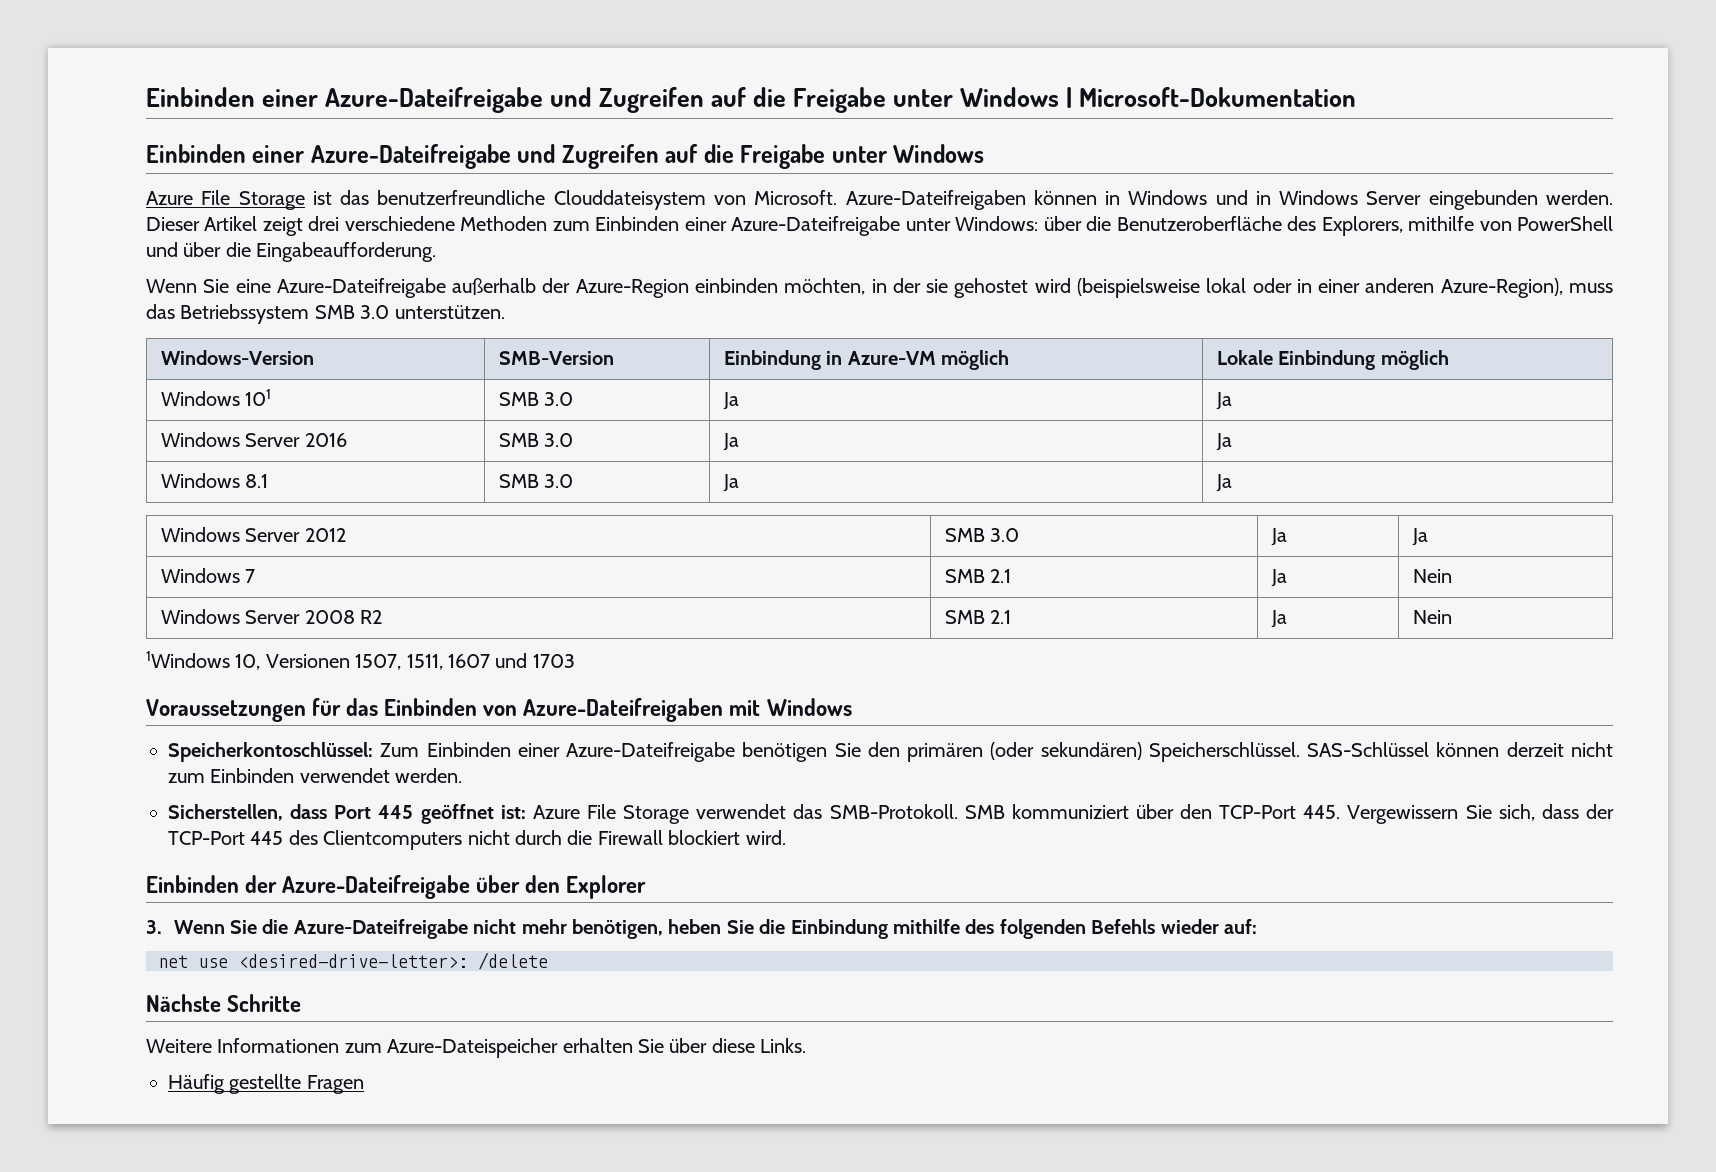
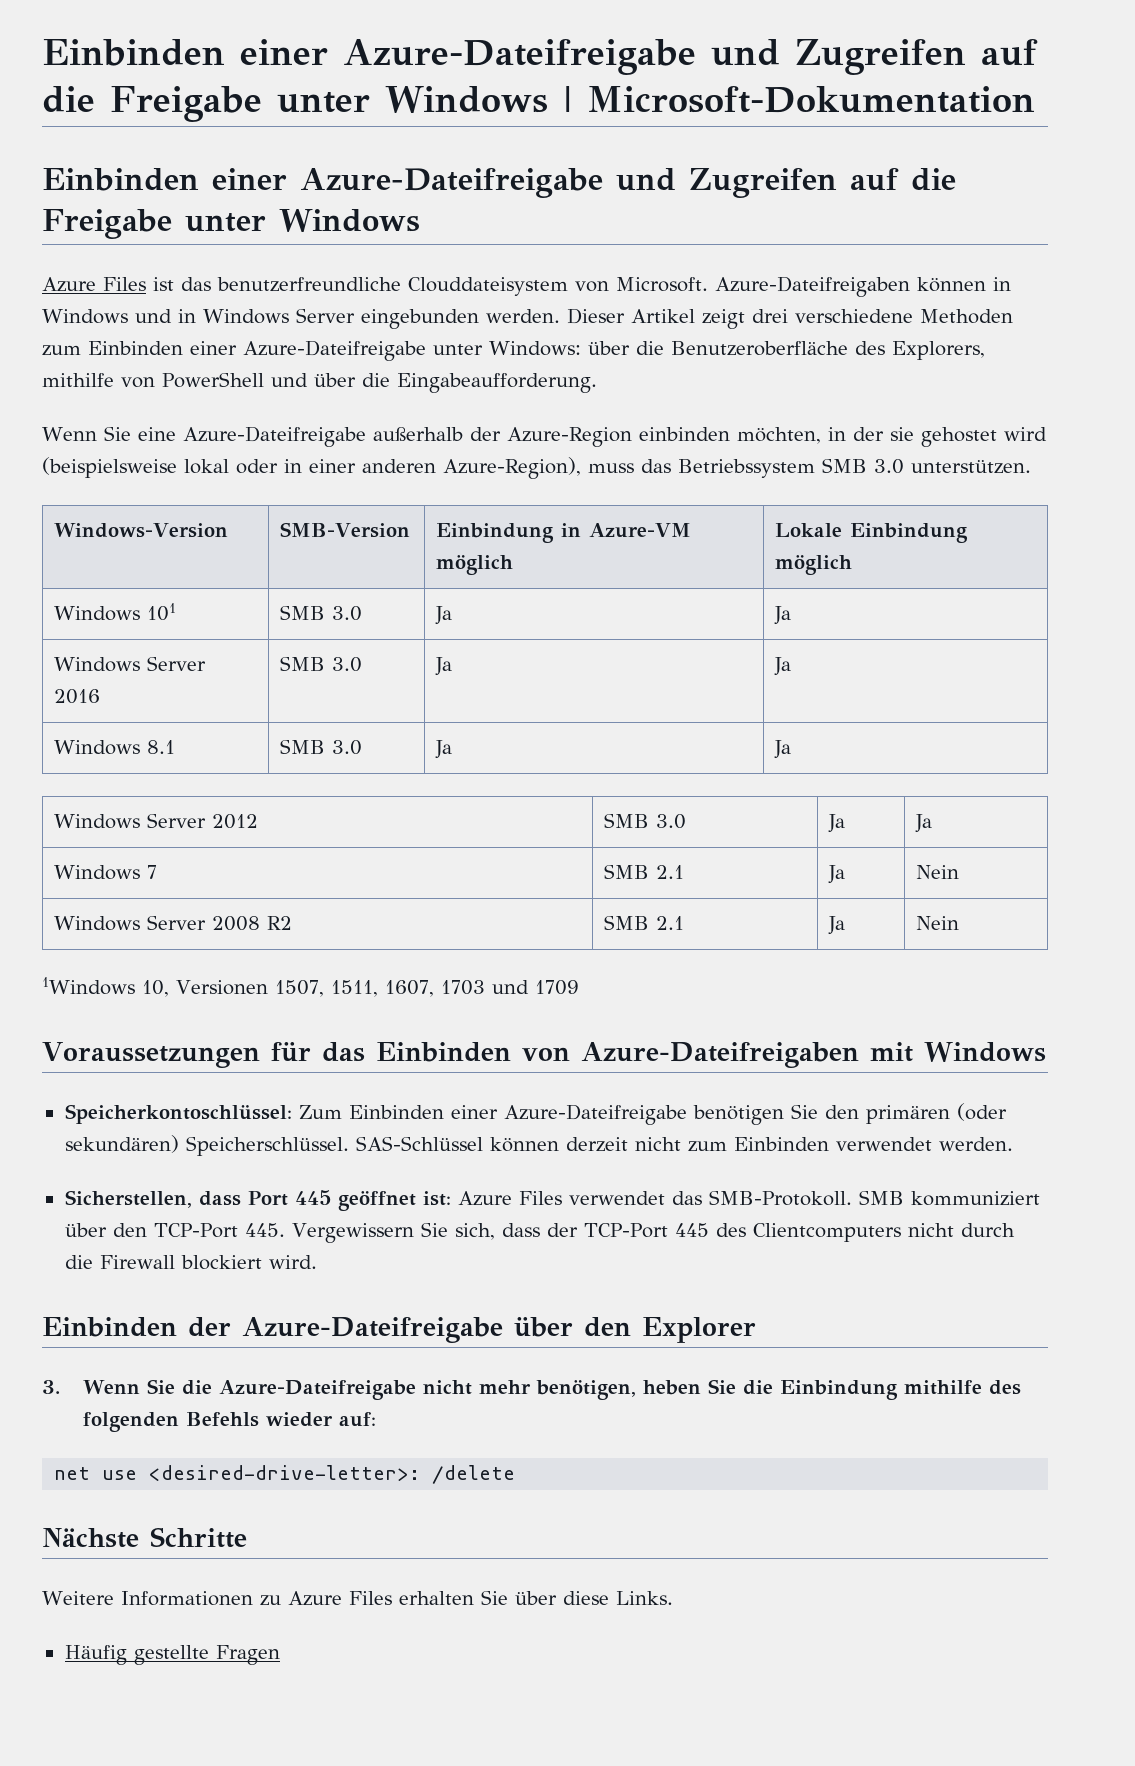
[201,190,305,210] File Storage -> [103,277,146,291] Files
[447,653,575,668] 1607 und 1703 -> [384,980,579,997] 1607, 1703 und 1709
[586,804,690,824] File Storage -> [518,1191,562,1205] Files
[344,1038,559,1058] zum Azure-Dateispeicher -> [259,1591,392,1606] zu Azure Files

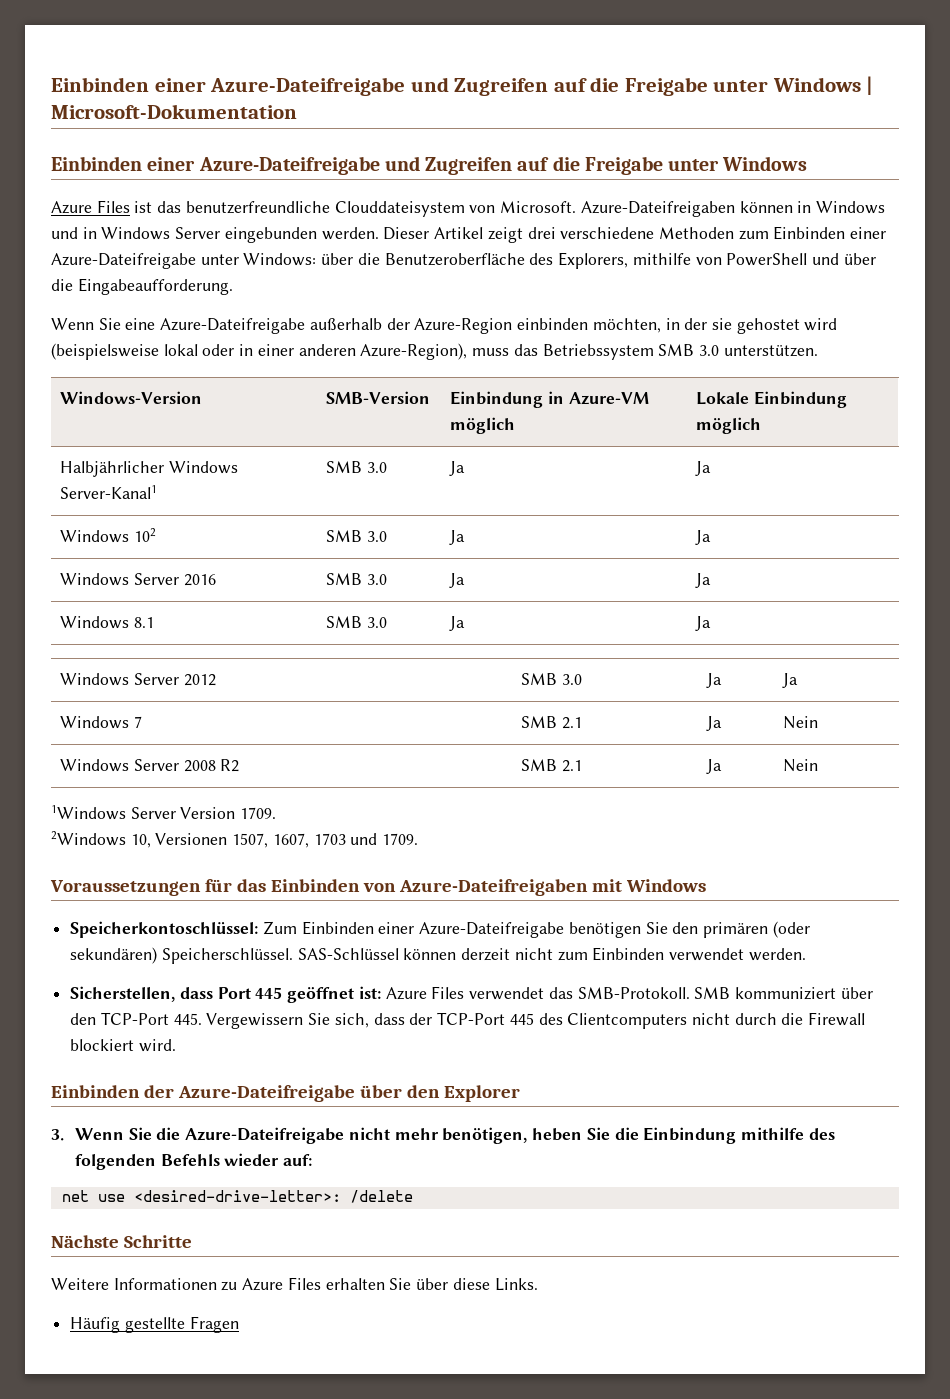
[54,603,177,621] Windows 101 -> [60,461,238,477] [60,485,158,499] [326,461,387,473] [449,461,466,476] [695,461,712,476] [60,528,156,543] Halbjährlicher Windows Server-Kanal1 | SMB 3.0 | Ja | Ja // Windows 102
(135, 986) none -> [130,807,277,819] [51,831,126,846] Server Version 1709. // 2Windows
[330,980,378,997] 1511, -> (269, 840) none
[534,980,579,995] 1709 -> [382,833,419,845] 1709.

